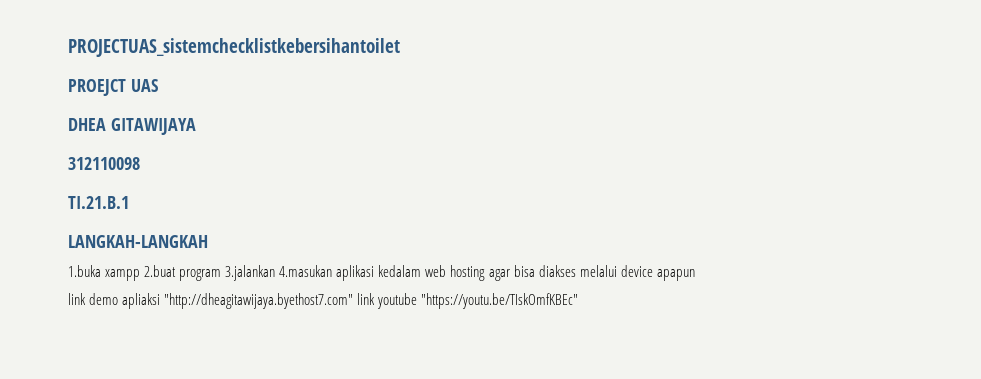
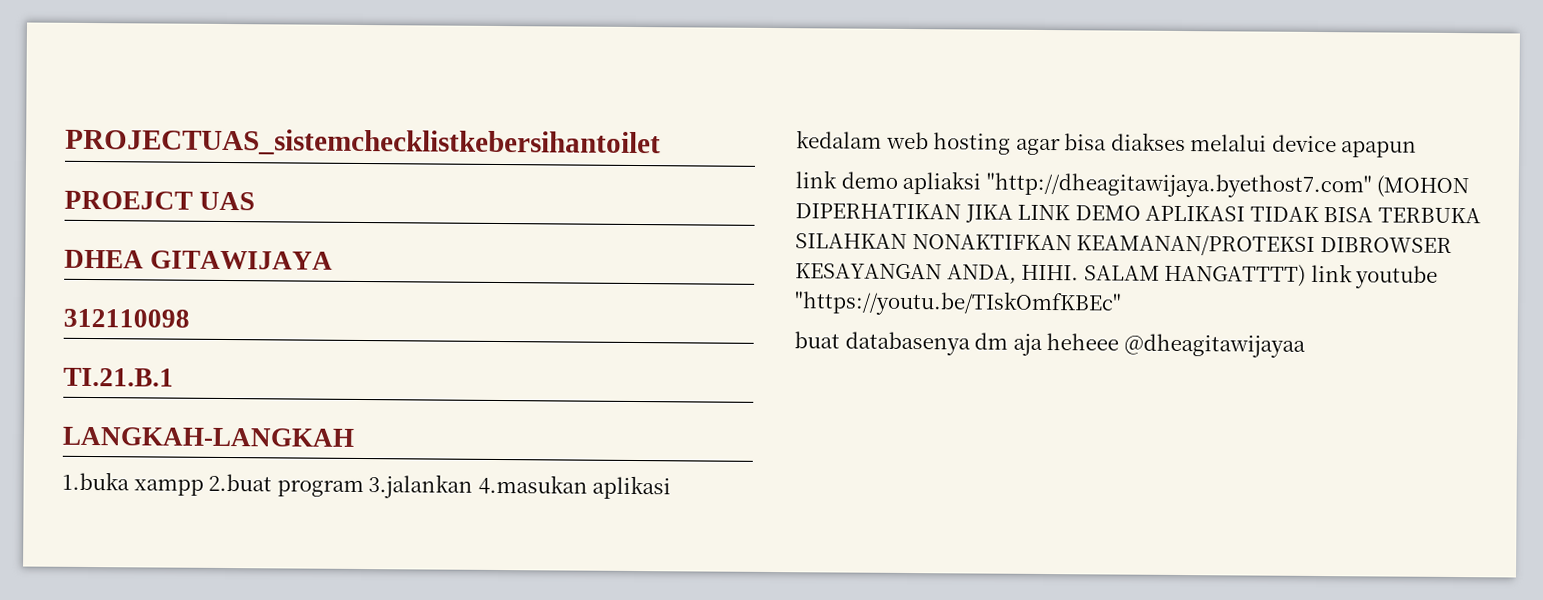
[357,293,579,309] link youtube "https://youtu.be/TIskOmfKBEc" -> [1376,175,1470,199] [795,203,1481,224] [795,233,1452,256] [795,263,1439,289] [794,290,1122,317] [794,331,1306,358] (MOHON DIPERHATIKAN JIKA LINK DEMO APLIKASI TIDAK BISA TERBUKA SILAHKAN NONAKTIFKAN KEAMANAN/PROTEKSI DIBROWSER KESAYANGAN ANDA, HIHI. SALAM HANGATTTT) link youtube "https://youtu.be/TIskOmfKBEc" // buat databasenya dm aja heheee @dheagitawijayaa

